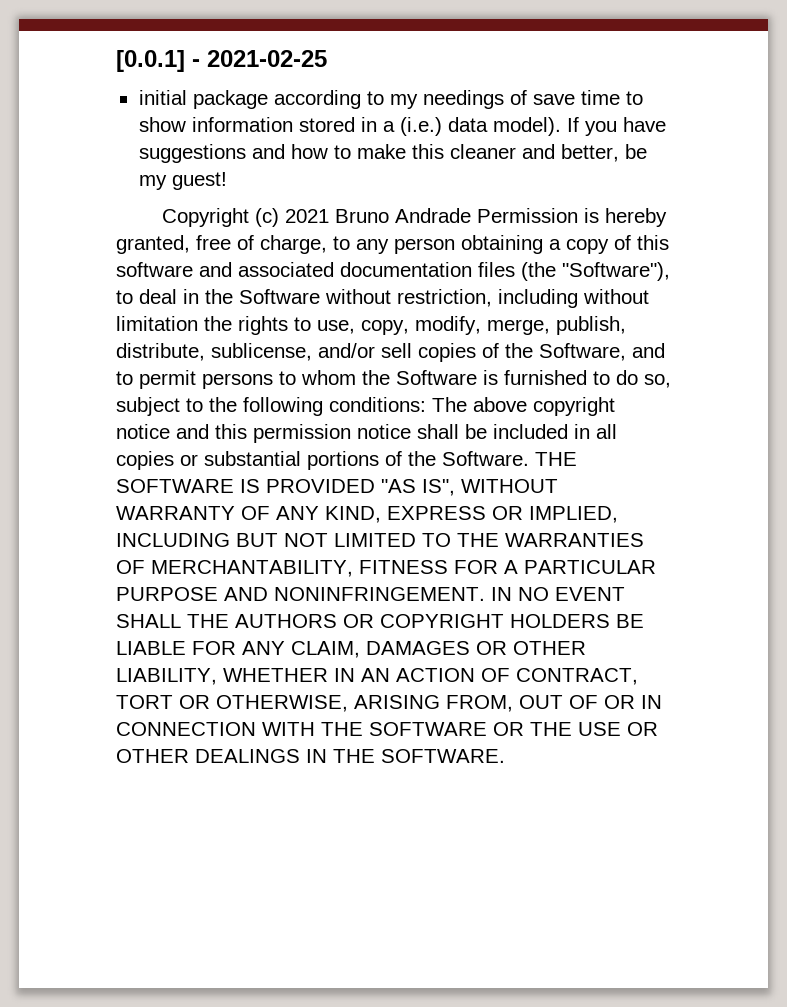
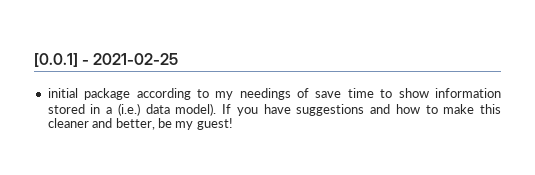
[162,208,668,227] [116,235,669,254] [116,262,670,281] [116,289,649,308] [116,316,626,335] [116,343,665,362] [116,370,671,389] [116,397,615,416] [116,424,617,443] [116,451,577,470] [116,479,558,496] [116,506,618,523] [116,533,644,547] [116,560,656,577] [116,587,625,601] [116,614,644,628] [116,641,586,658] [116,668,638,685] [116,695,662,712] [116,722,658,736] [116,749,505,763] // Copyright (c) 2021 Bruno Andrade Permission is hereby granted, free of charge, to any person obtaining a copy of this software and associated documentation files (the "Software"), to deal in the Software without restriction, including without limitation the rights to use, copy, modify, merge, publish, distribute, sublicense, and/or sell copies of the Software, and to permit persons to whom the Software is furnished to do so, subject to the following conditions: The above copyright notice and this permission notice shall be included in all copies or substantial portions of the Software. THE SOFTWARE IS PROVIDED "AS IS", WITHOUT WARRANTY OF ANY KIND, EXPRESS OR IMPLIED, INCLUDING BUT NOT LIMITED TO THE WARRANTIES OF MERCHANTABILITY, FITNESS FOR A PARTICULAR PURPOSE AND NONINFRINGEMENT. IN NO EVENT SHALL THE AUTHORS OR COPYRIGHT HOLDERS BE LIABLE FOR ANY CLAIM, DAMAGES OR OTHER LIABILITY, WHETHER IN AN ACTION OF CONTRACT, TORT OR OTHERWISE, ARISING FROM, OUT OF OR IN CONNECTION WITH THE SOFTWARE OR THE USE OR OTHER DEALINGS IN THE SOFTWARE. -> (233, 124) none

